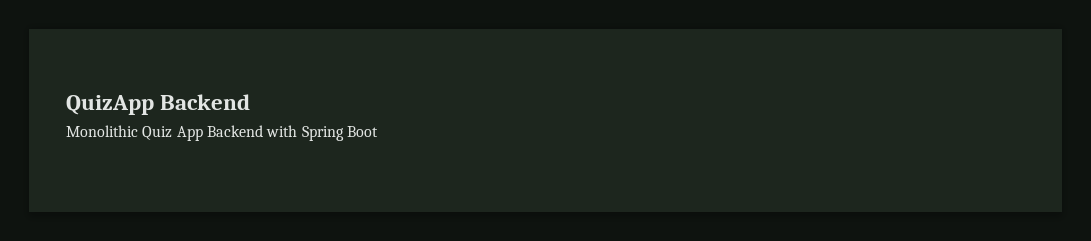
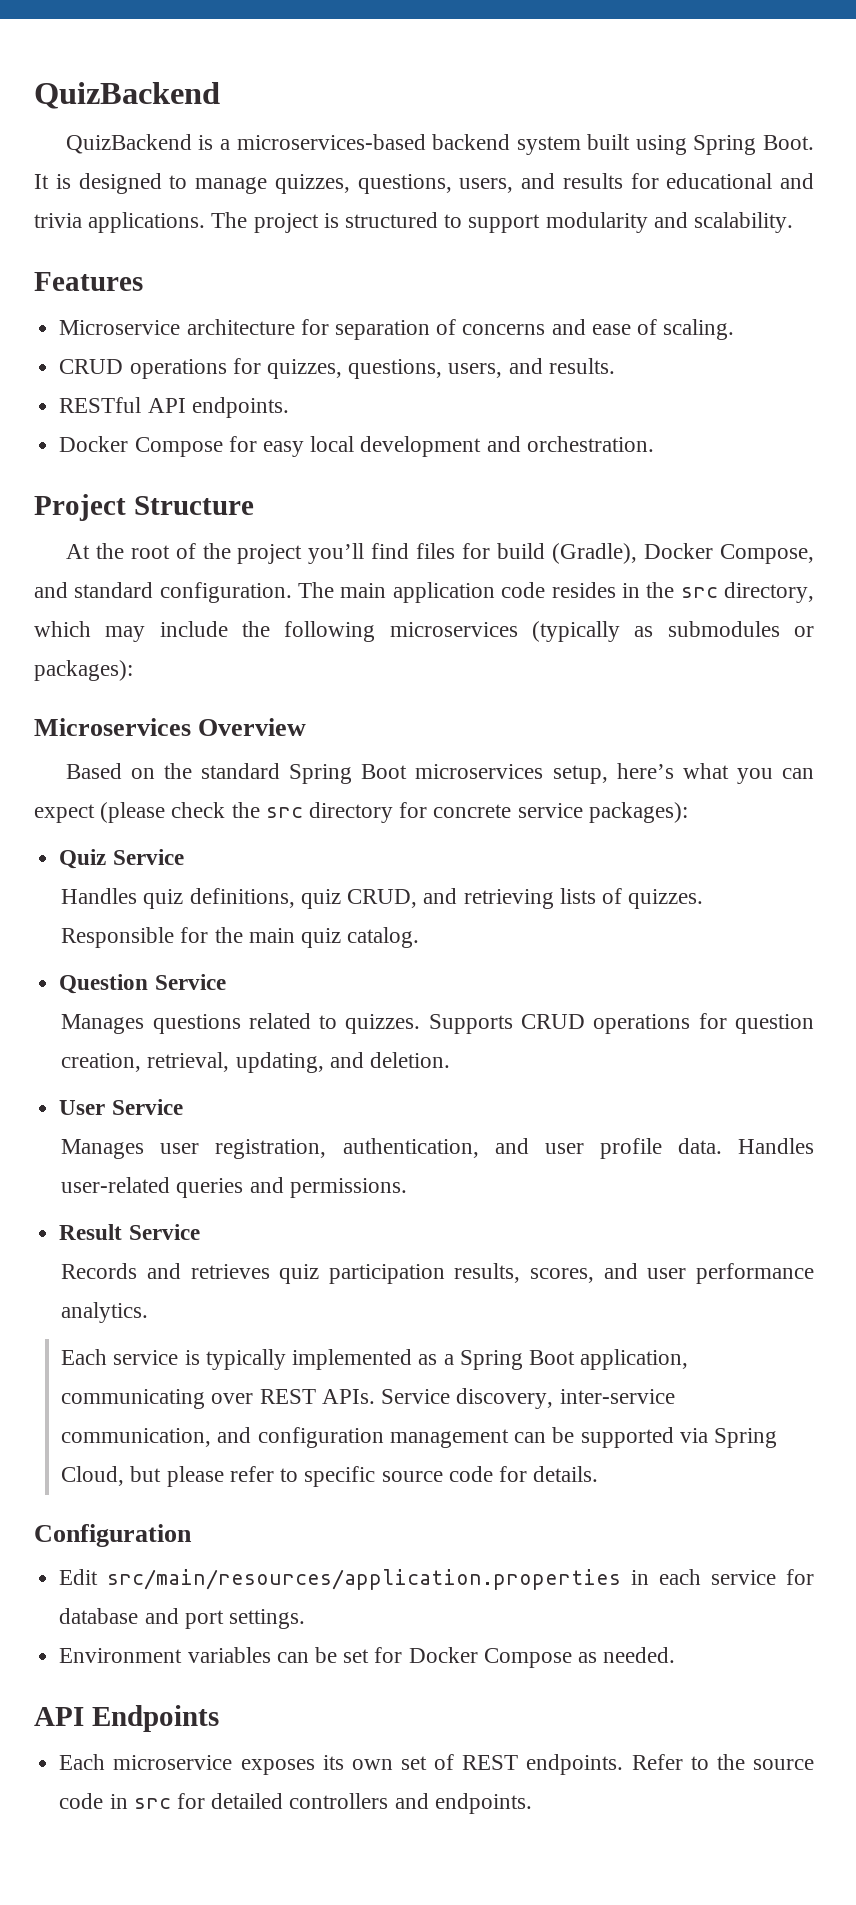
[66,94,251,115] [66,125,378,141] QuizApp Backend // Monolithic Quiz App Backend with Spring Boot -> [34,82,220,109] [65,134,814,155] [34,173,814,194] [34,212,794,233] [34,272,143,291] [59,319,735,340] [59,358,615,379] [59,397,289,418] [59,436,654,457] [34,494,254,521] [65,543,814,564] [34,582,815,603] [34,621,814,642] [34,660,133,681] [34,718,307,736] [65,763,814,784] [34,802,688,823] [59,849,184,869] [61,888,704,909] [61,927,420,948] [59,974,226,994] [61,1013,814,1034] [61,1052,451,1073] [59,1099,183,1115] [61,1138,814,1159] [61,1177,407,1198] [59,1224,200,1240] [61,1263,814,1284] [61,1302,149,1323] [61,1349,689,1370] [61,1388,675,1409] [61,1427,777,1448] [61,1466,599,1487] [34,1524,192,1547] [59,1569,814,1590] [59,1608,305,1629] [59,1647,676,1668] [34,1705,219,1732] [59,1754,814,1775] [59,1793,532,1814] QuizBackend // QuizBackend is a microservices-based backend system built using Spring Boot. It is designed to manage quizzes, questions, users, and results for educational and trivia applications. The project is structured to support modularity and scalability. // Features // Microservice architecture for separation of concerns and ease of scaling. // CRUD operations for quizzes, questions, users, and results. // RESTful API endpoints. // Docker Compose for easy local development and orchestration. // Project Structure // At the root of the project you’ll find files for build (Gradle), Docker Compose, and standard configuration. The main application code resides in the src directory, which may include the following microservices (typically as submodules or packages): // Microservices Overview // Based on the standard Spring Boot microservices setup, here’s what you can expect (please check the src directory for concrete service packages): // Quiz Service // Handles quiz definitions, quiz CRUD, and retrieving lists of quizzes. Responsible for the main quiz catalog. // Question Service // Manages questions related to quizzes. Supports CRUD operations for question creation, retrieval, updating, and deletion. // User Service // Manages user registration, authentication, and user profile data. Handles user-related queries and permissions. // Result Service // Records and retrieves quiz participation results, scores, and user performance analytics. // Each service is typically implemented as a Spring Boot application, communicating over REST APIs. Service discovery, inter-service communication, and configuration management can be supported via Spring Cloud, but please refer to specific source code for details. // Configuration // Edit src/main/resources/application.properties in each service for database and port settings. // Environment variables can be set for Docker Compose as needed. // API Endpoints // Each microservice exposes its own set of REST endpoints. Refer to the source code in src for detailed controllers and endpoints.

